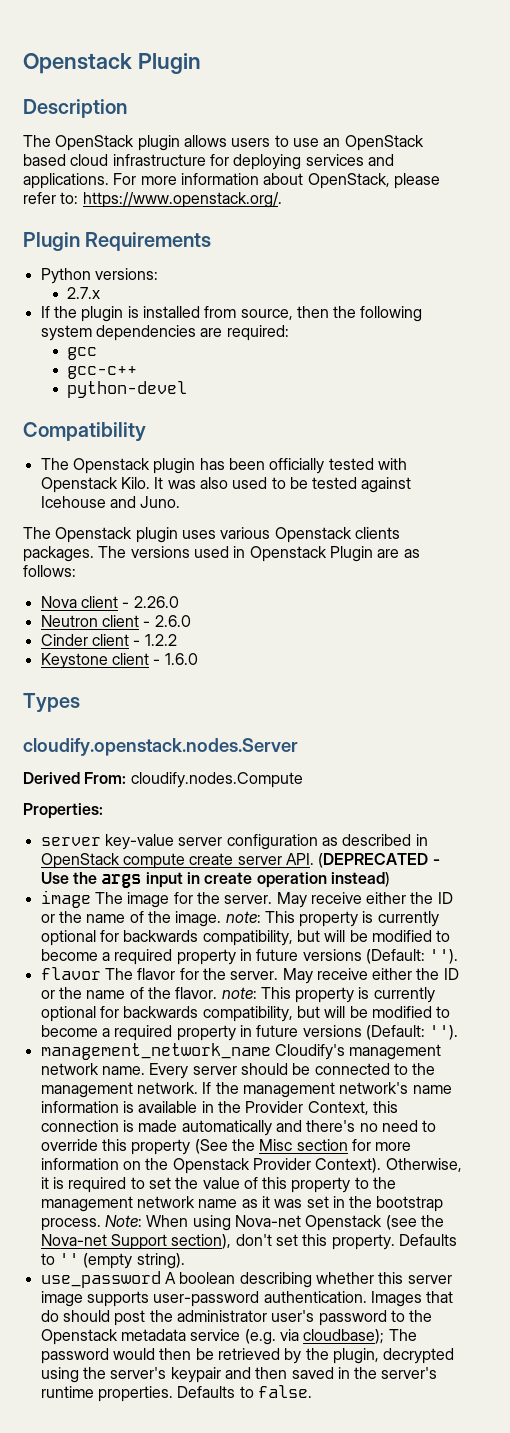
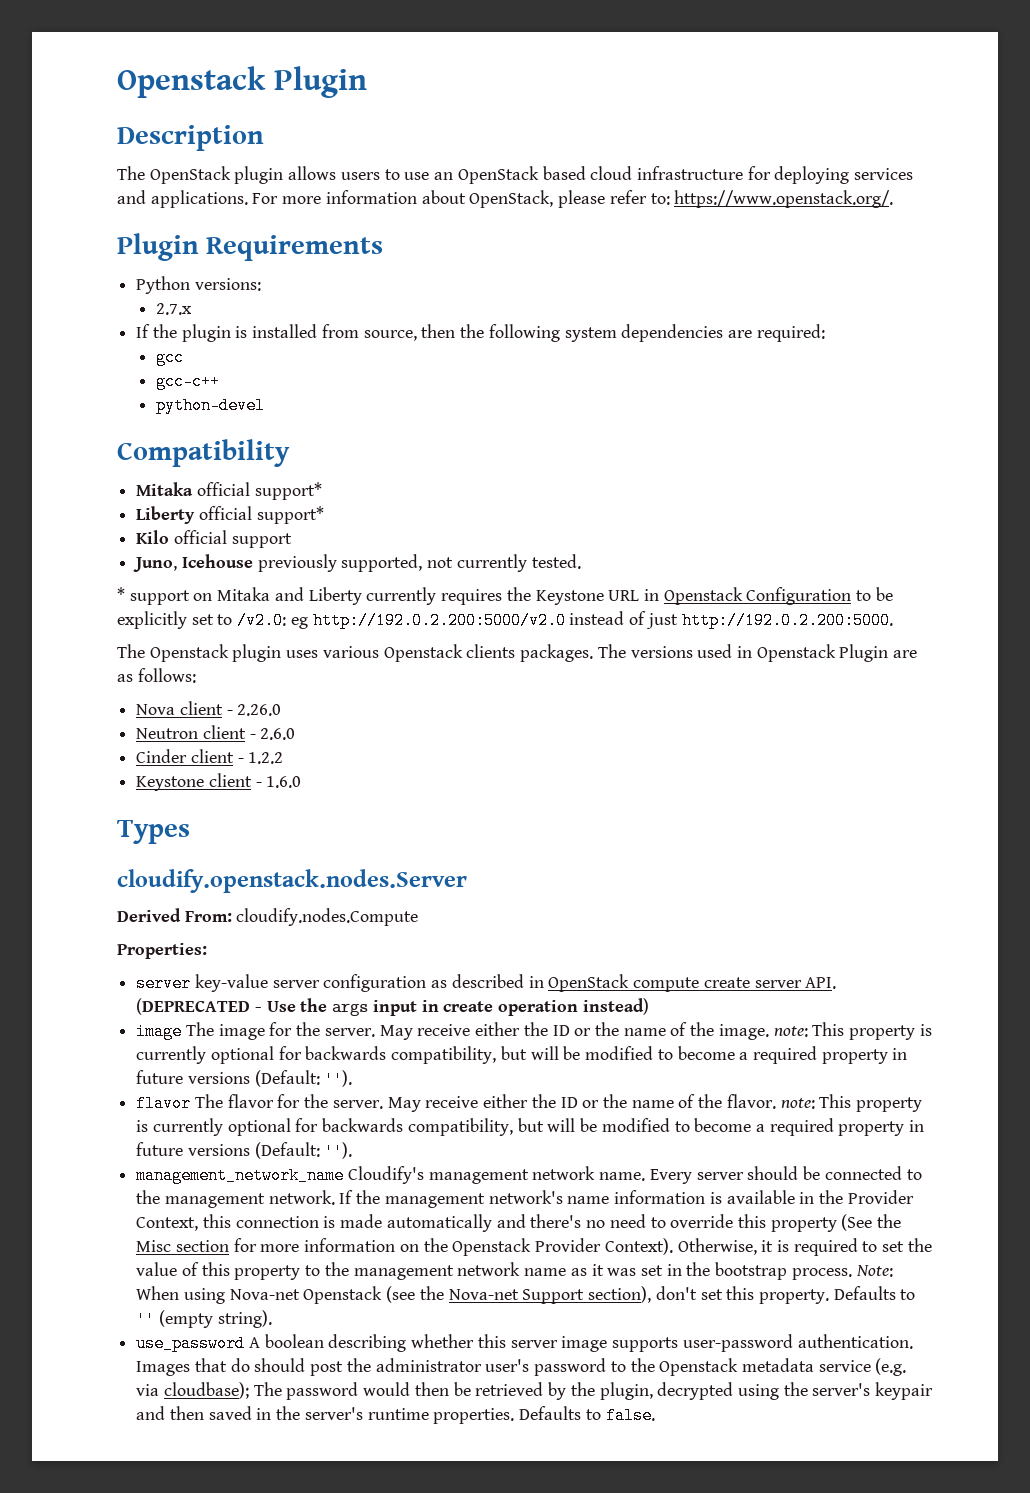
[40,458,407,474] [40,477,412,493] [40,496,181,508] The Openstack plugin has been officially tested with Openstack Kilo. It was also used to be tested against Icehouse and Juno. -> [136,482,322,500] [136,506,324,524] [136,530,292,548] [133,554,581,572] [117,587,893,605] [117,611,893,629] Mitaka official support* // Liberty official support* // Kilo official support // Juno, Icehouse previously supported, not currently tested. // * support on Mitaka and Liberty currently requires the Keystone URL in Openstack Configuration to be explicitly set to /v2.0: eg http://192.0.2.200:5000/v2.0 instead of just http://192.0.2.200:5000.

